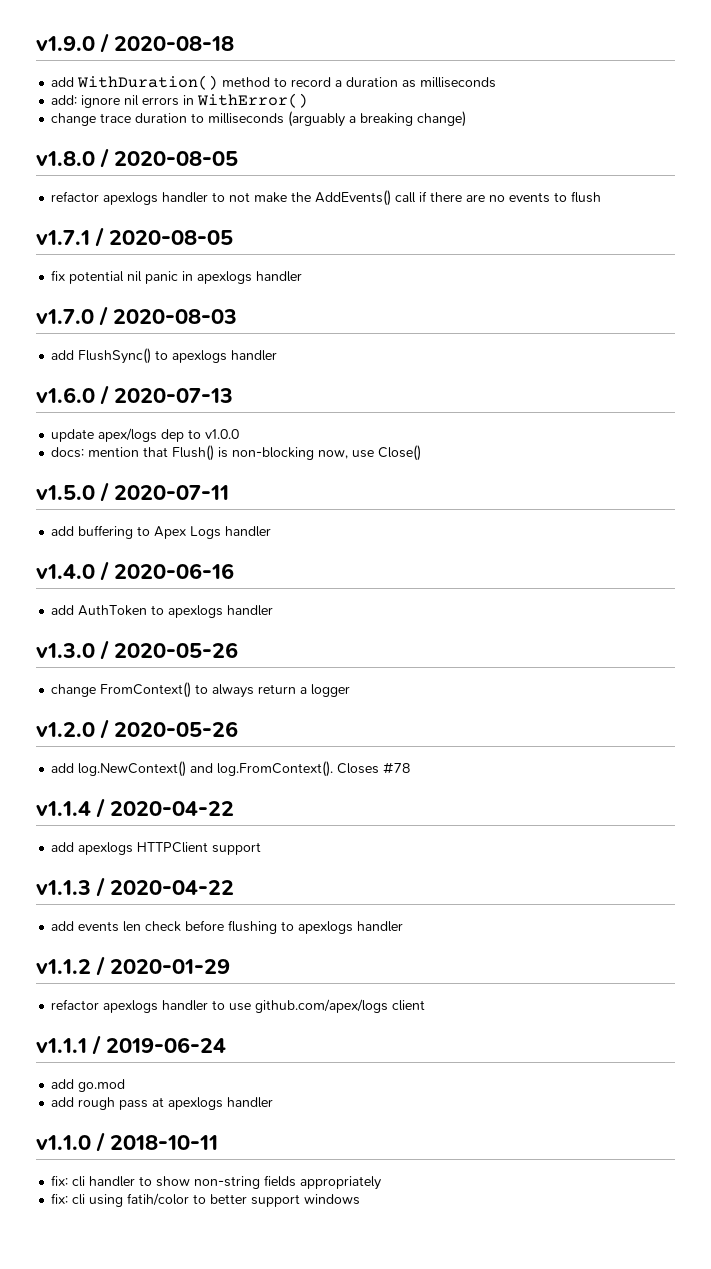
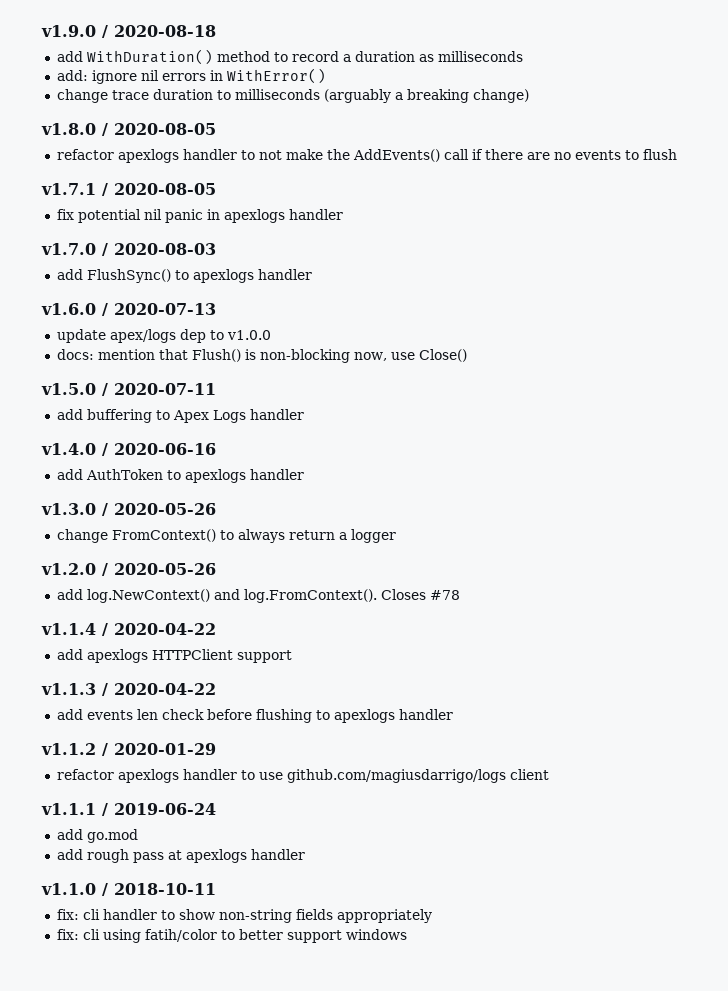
[255,999,389,1013] github.com/apex/logs -> [286,769,506,783] github.com/magiusdarrigo/logs

